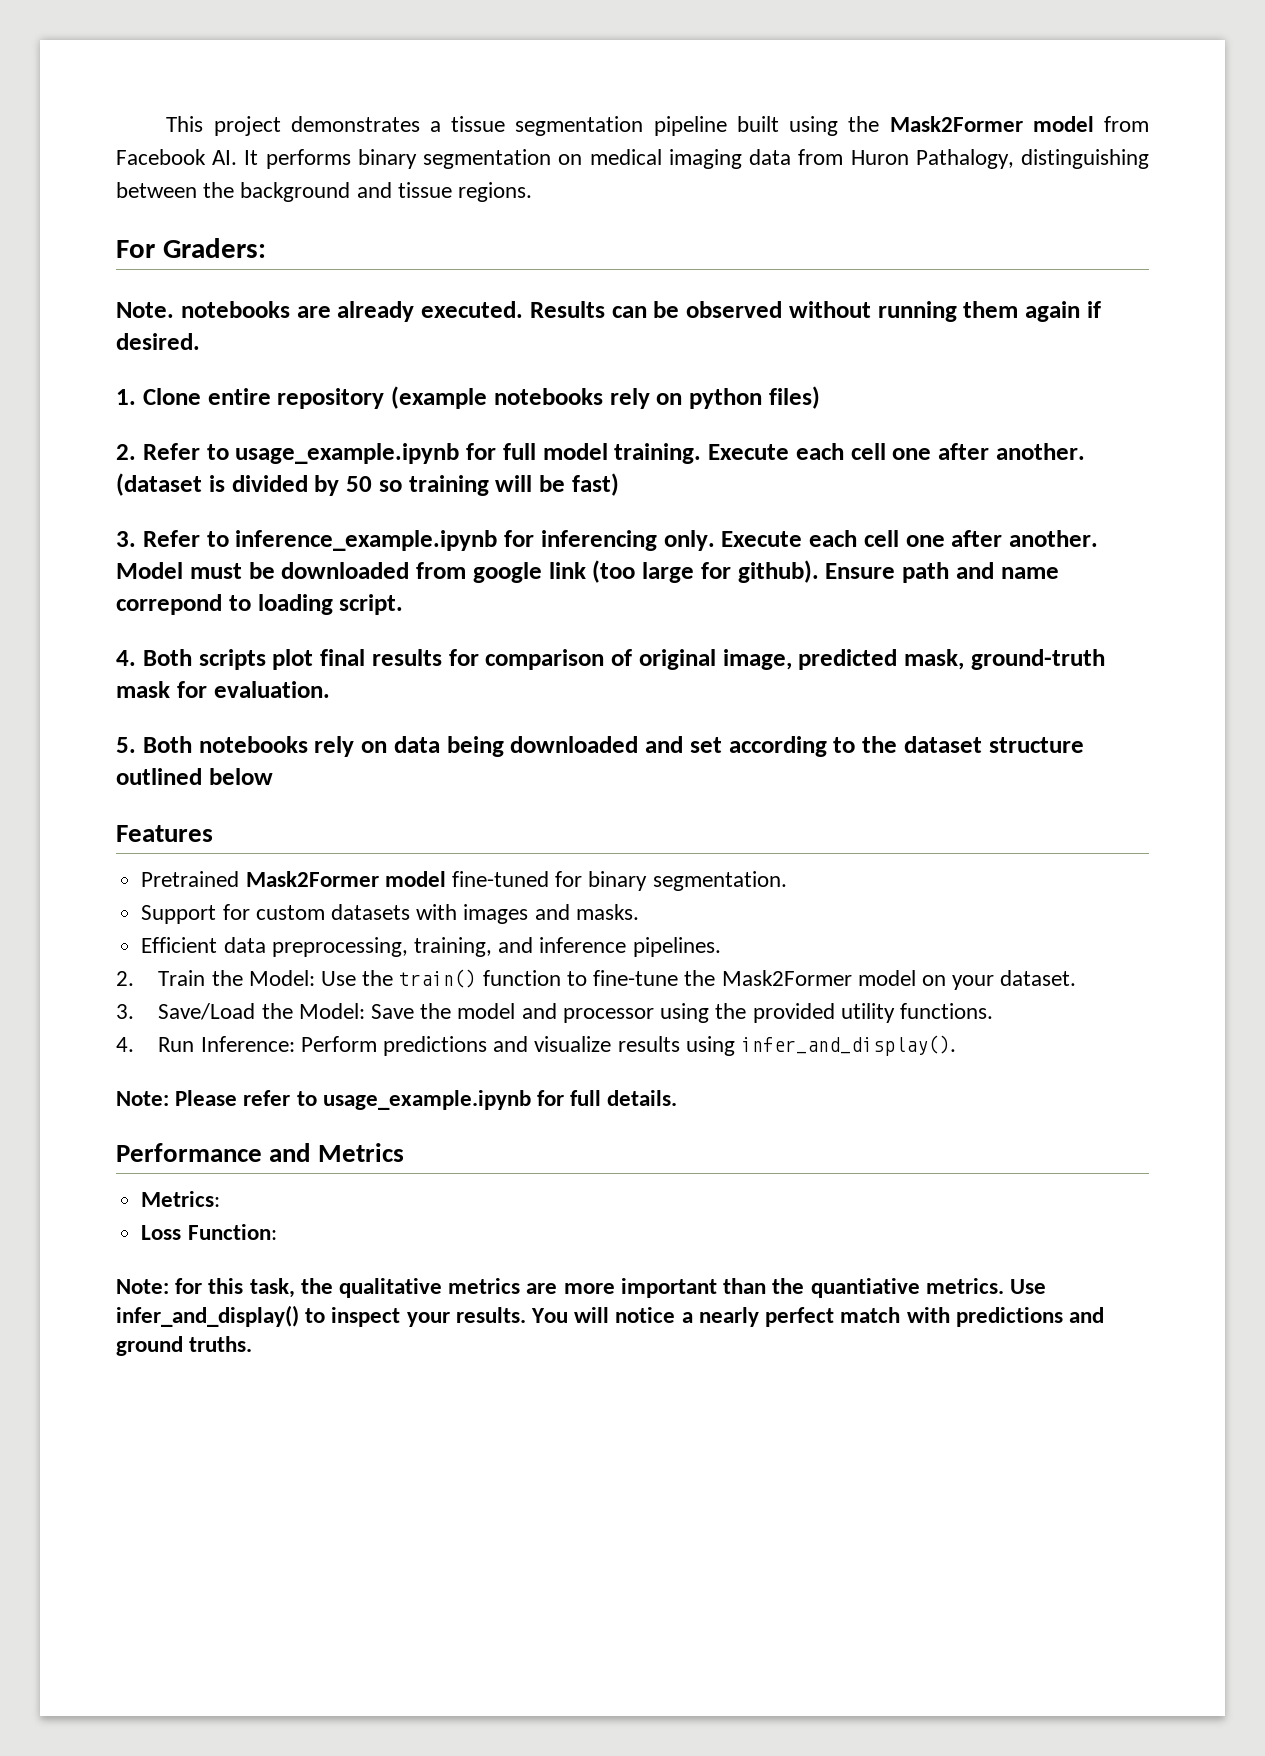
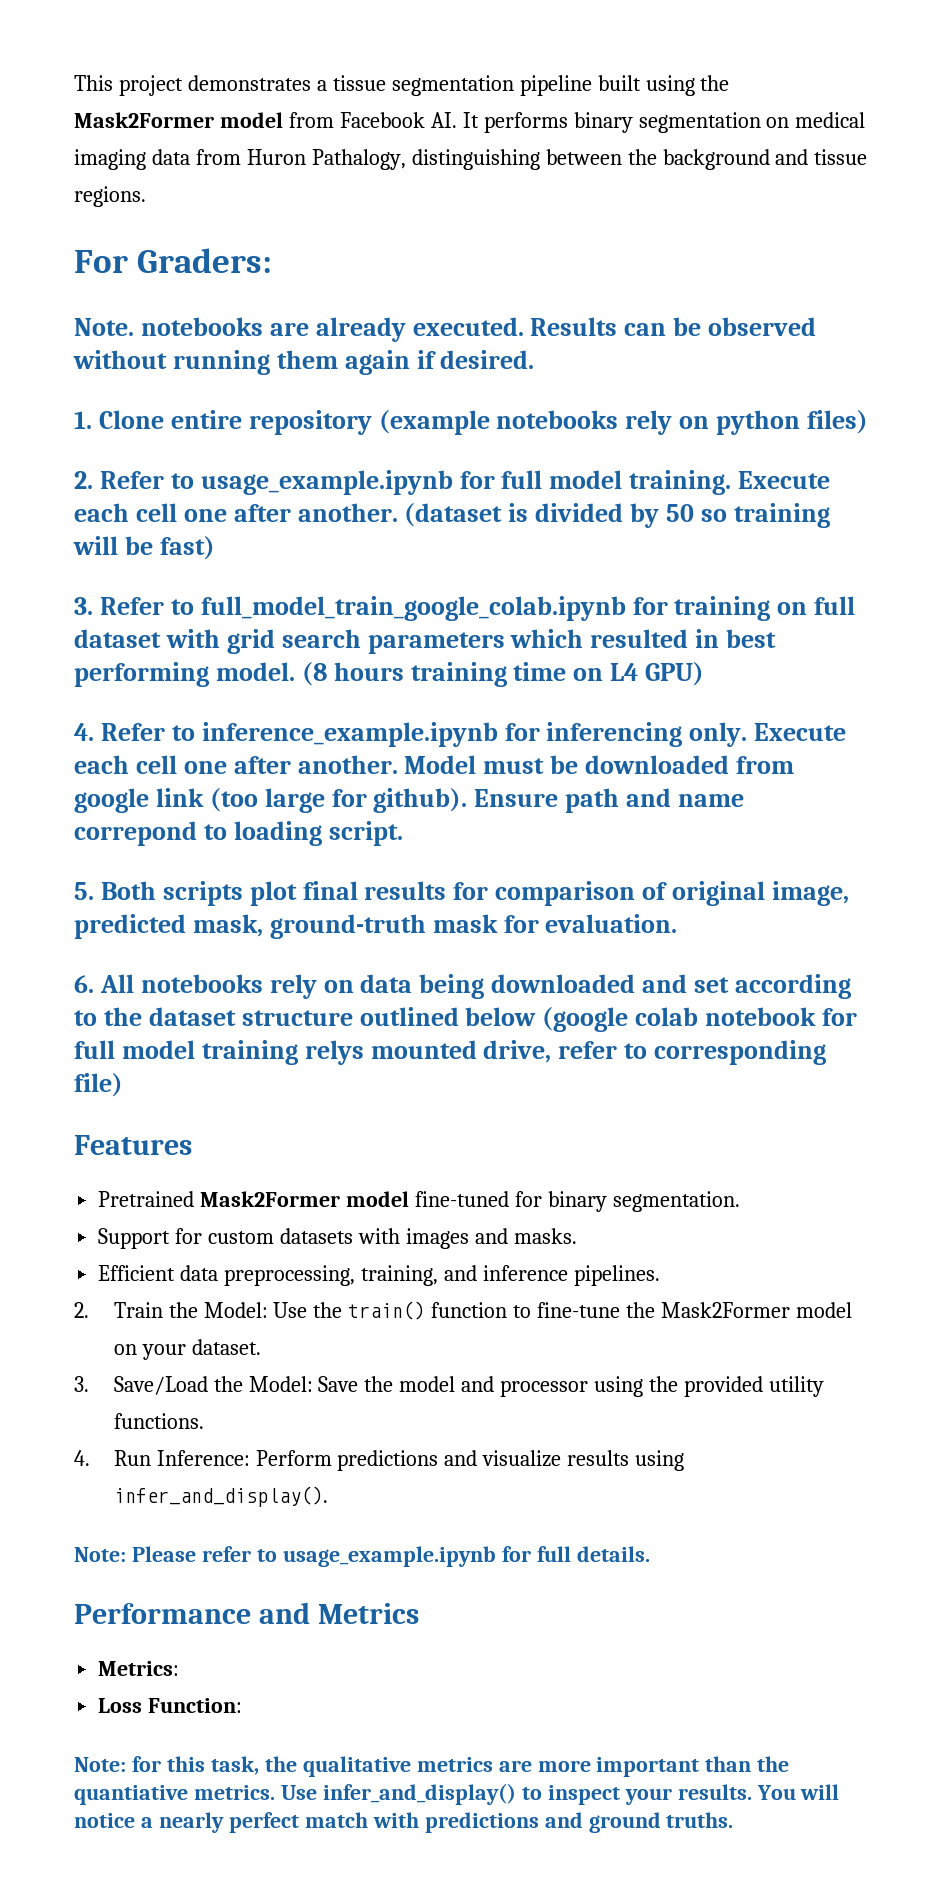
(229, 539) none -> [200,596,856,621] [74,629,777,654] [74,662,705,687] [74,723,195,741] full_model_train_google_colab.ipynb for training on full dataset with grid search parameters which resulted in best performing model. (8 hours training time on L4 GPU) // 4. Refer to
[116,650,136,666] 4. -> [74,882,94,900] 5.
[116,736,192,753] 5. Both -> [74,974,134,993] 6. All
(273, 776) none -> [542,1007,857,1032] [74,1040,827,1065] [74,1073,123,1097] (google colab notebook for full model training relys mounted drive, refer to corresponding file)

